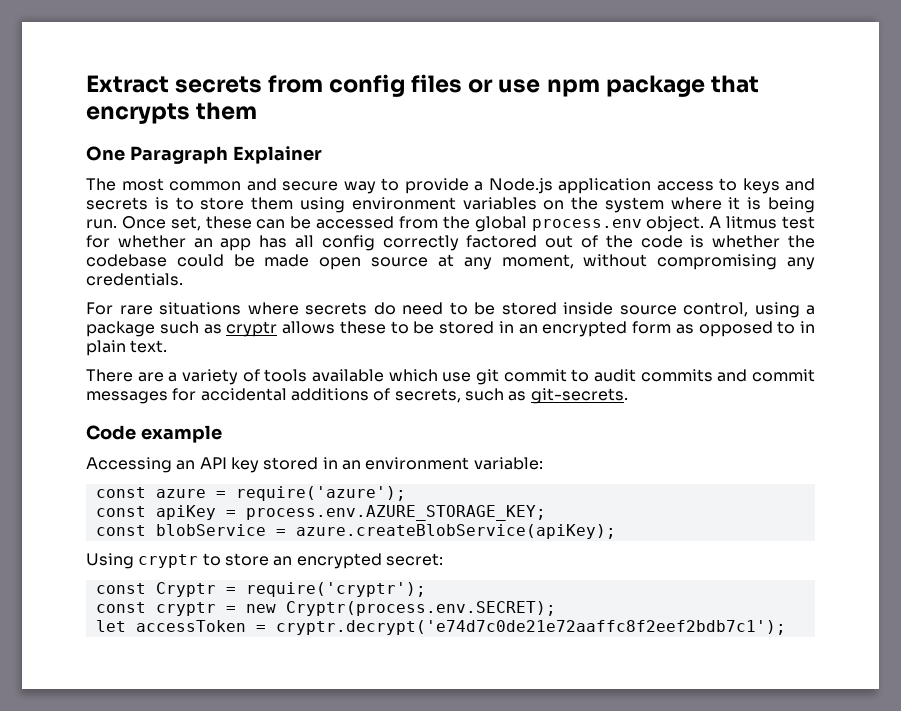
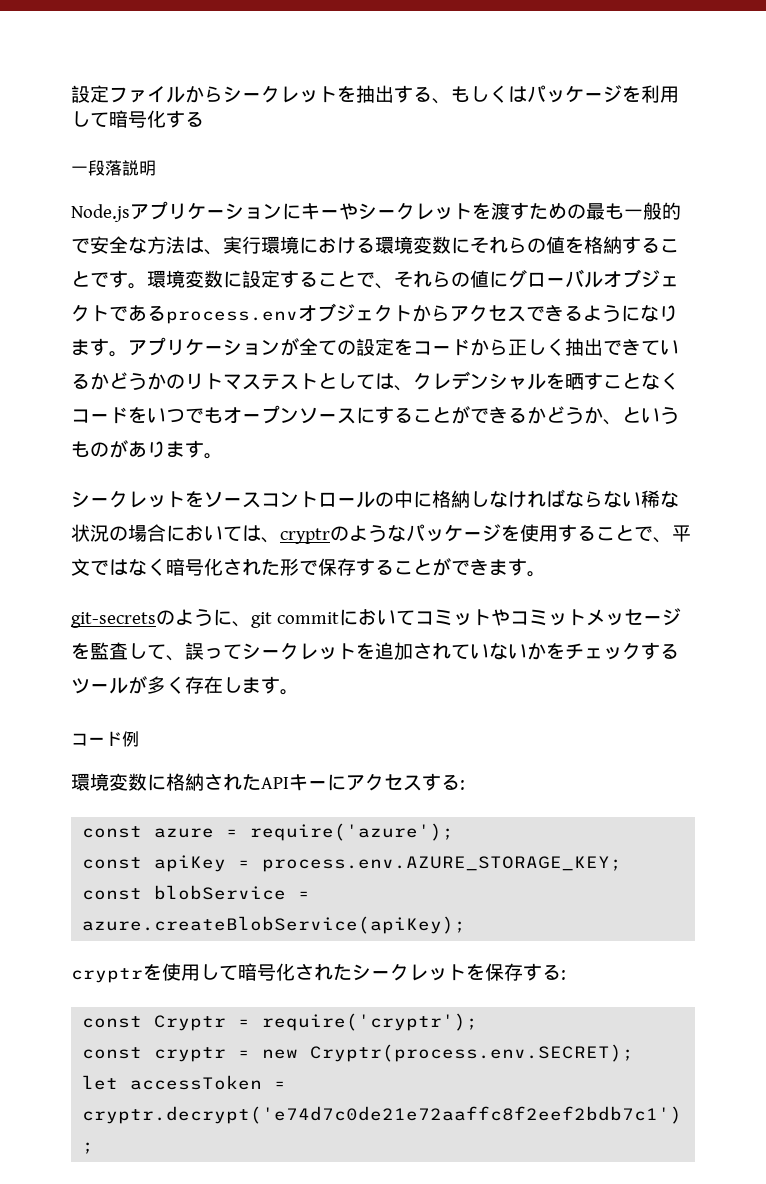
[86,74,759,97] [86,102,258,124] [86,146,322,164] [86,178,815,194] [86,197,816,213] [86,216,815,232] [86,235,815,251] [86,254,815,270] [86,273,183,286] [86,302,815,318] [86,321,815,337] [86,340,168,356] [86,369,815,385] [86,388,628,404] [86,425,222,443] [86,457,543,473] Extract secrets from config files or use npm package that encrypts them // One Paragraph Explainer // The most common and secure way to provide a Node.js application access to keys and secrets is to store them using environment variables on the system where it is being run. Once set, these can be accessed from the global process.env object. A litmus test for whether an app has all config correctly factored out of the code is whether the codebase could be made open source at any moment, without compromising any credentials. // For rare situations where secrets do need to be stored inside source control, using a package such as cryptr allows these to be stored in an encrypted form as opposed to in plain text. // There are a variety of tools available which use git commit to audit commits and commit messages for accidental additions of secrets, such as git-secrets. // Code example // Accessing an API key stored in an environment variable: -> [71,85,679,104] [71,110,204,128] [71,160,156,176] [71,201,681,222] [71,236,679,255] [71,269,679,289] [71,303,678,324] [71,337,679,357] [71,371,679,391] [71,405,679,425] [71,440,223,459] [71,489,679,508] [71,524,691,544] [71,558,546,577] [71,608,681,628] [71,642,679,661] [71,676,299,695] [71,731,139,747] [71,773,465,791] 設定ファイルからシークレットを抽出する、もしくはパッケージを利用して暗号化する // 一段落説明 // Node.jsアプリケーションにキーやシークレットを渡すための最も一般的で安全な方法は、実行環境における環境変数にそれらの値を格納することです。環境変数に設定することで、それらの値にグローバルオブジェクトであるprocess.envオブジェクトからアクセスできるようになります。アプリケーションが全ての設定をコードから正しく抽出できているかどうかのリトマステストとしては、クレデンシャルを晒すことなくコードをいつでもオープンソースにすることができるかどうか、というものがあります。 // シークレットをソースコントロールの中に格納しなければならない稀な状況の場合においては、cryptrのようなパッケージを使用することで、平文ではなく暗号化された形で保存することができます。 // git-secretsのように、git commitにおいてコミットやコミットメッセージを監査して、誤ってシークレットを追加されていないかをチェックするツールが多く存在します。 // コード例 // 環境変数に格納されたAPIキーにアクセスする:
[86,553,443,569] Using cryptr to store an encrypted secret: -> [71,963,566,983] cryptrを使用して暗号化されたシークレットを保存する:

